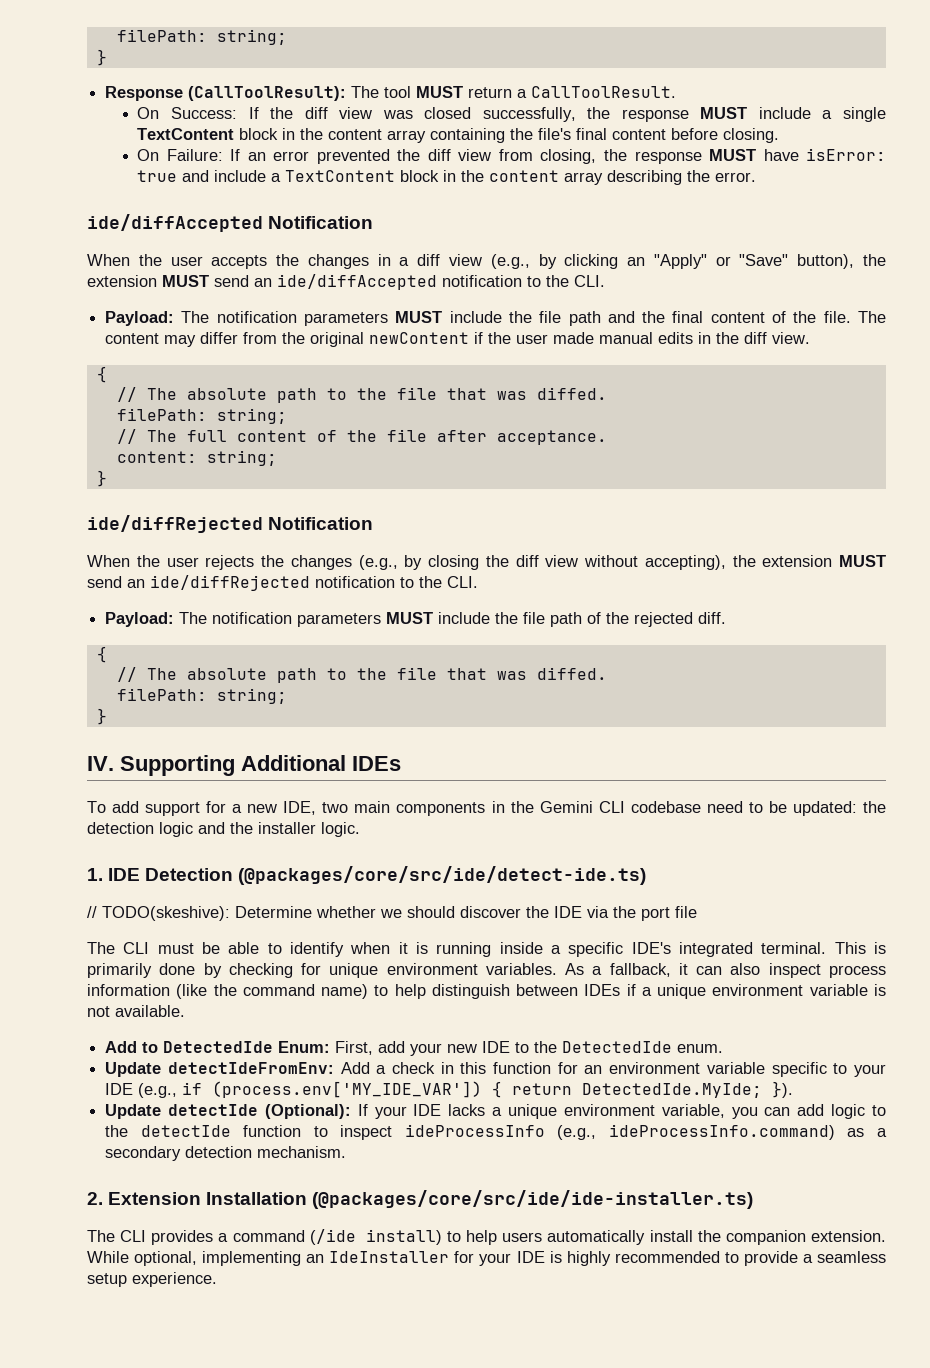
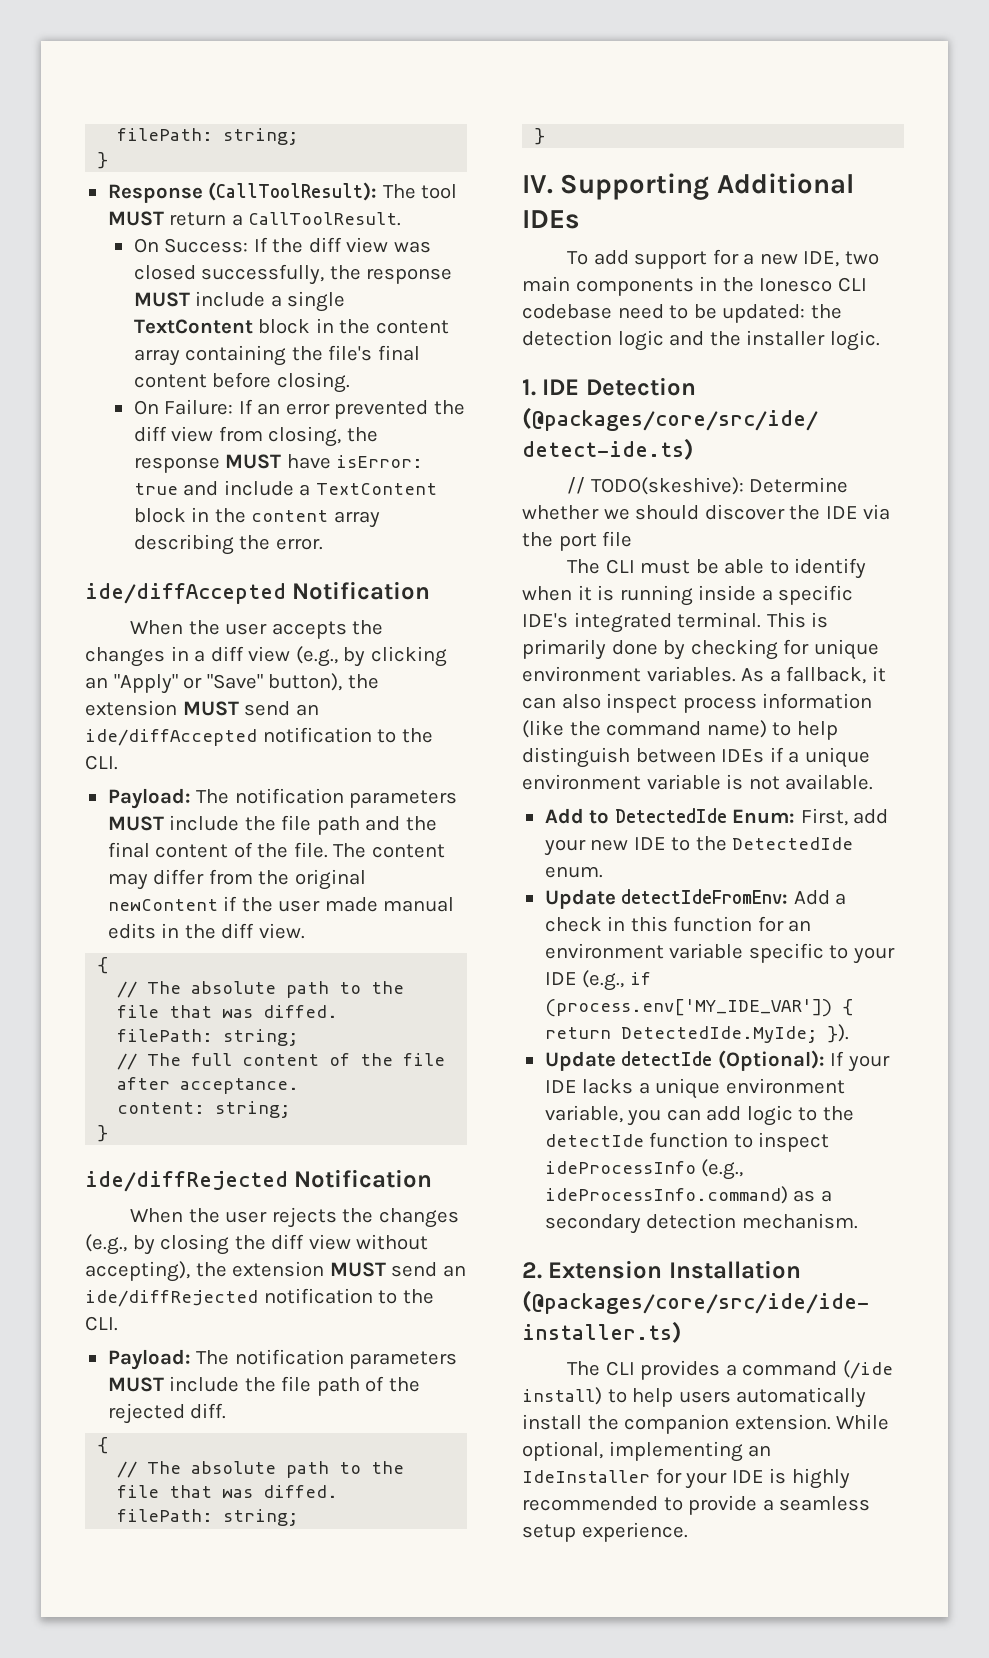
[539,801,593,813] Gemini -> [759,278,833,292] Ionesco

